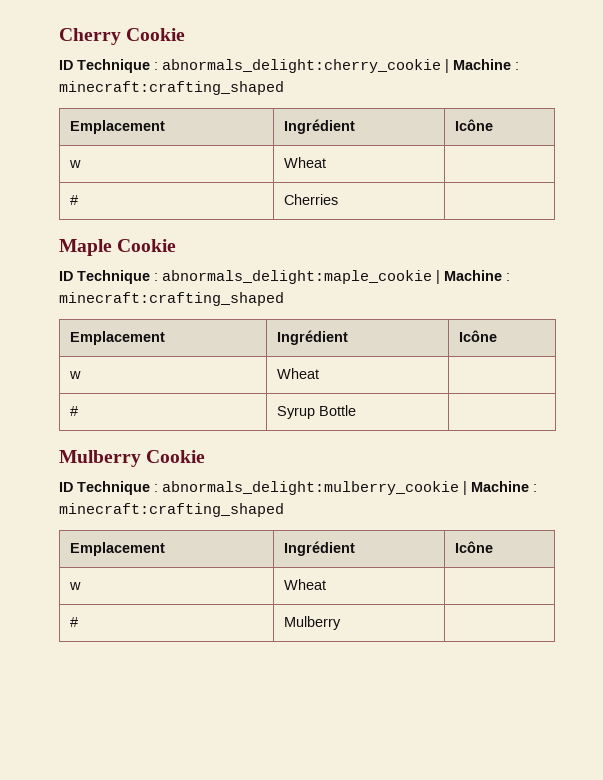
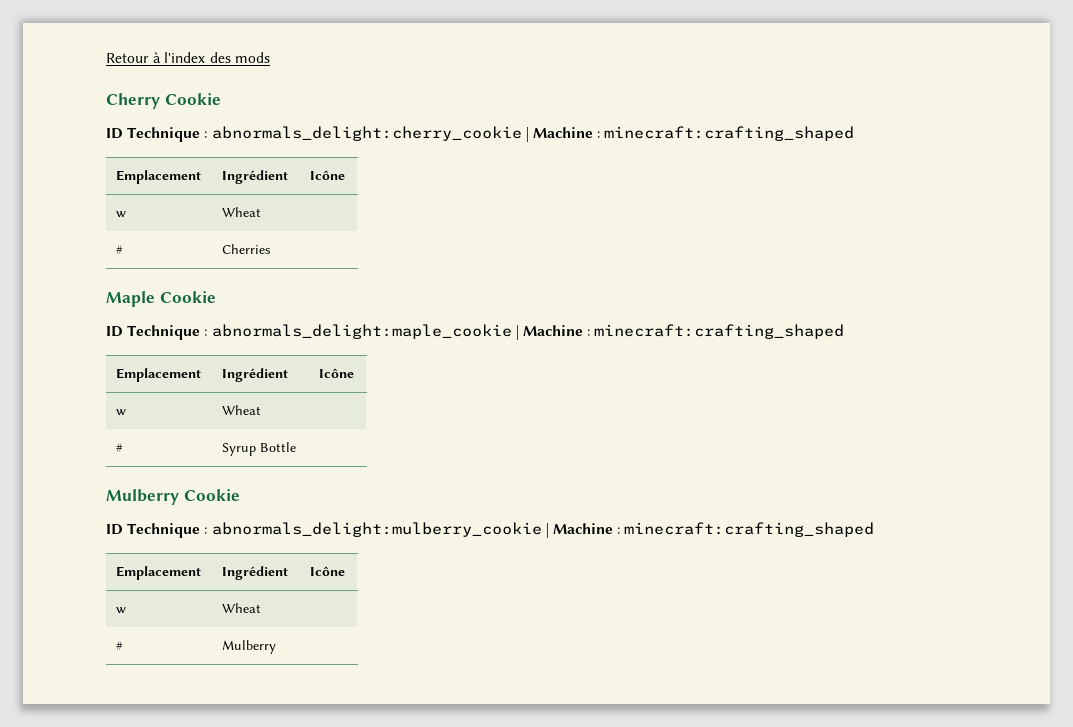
(59, 36) none -> [106,52,270,63] Retour à l'index des mods //

